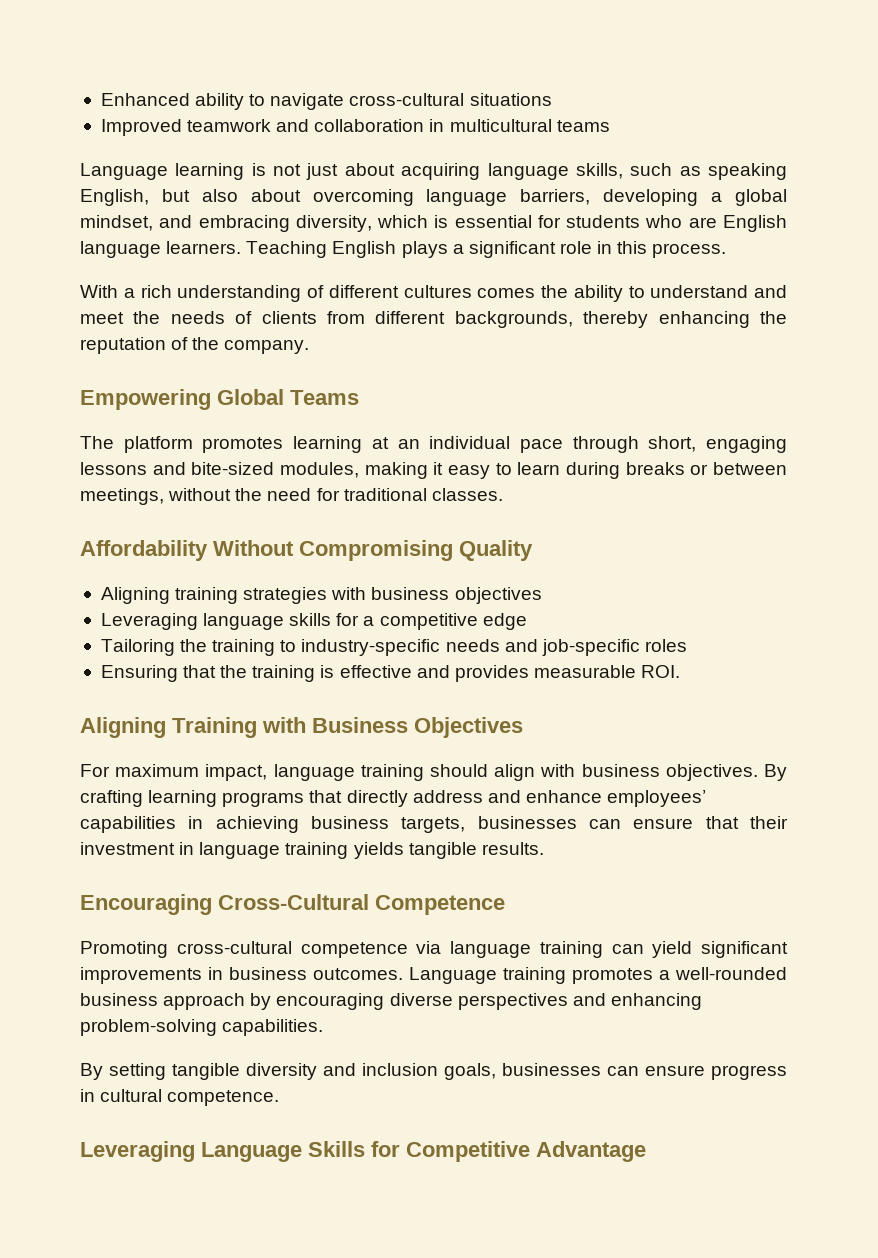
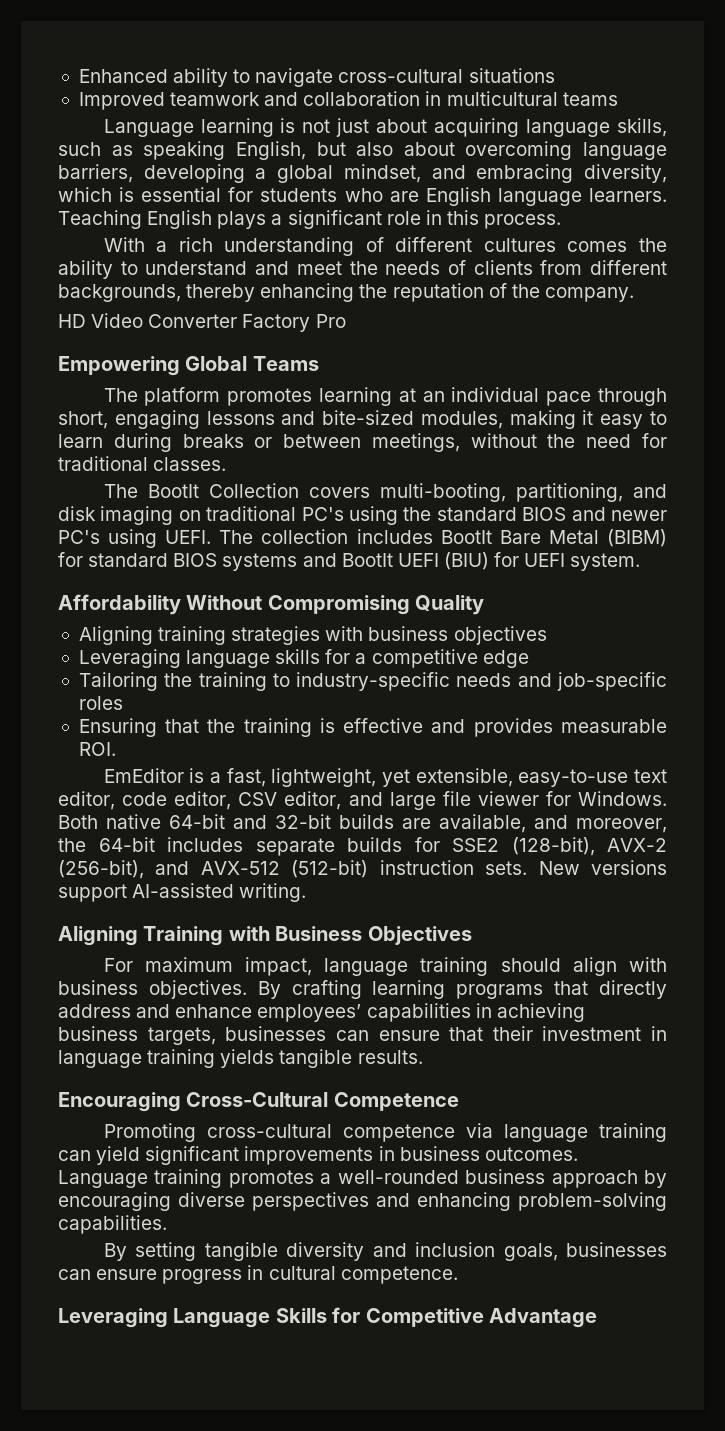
(310, 347) none -> [58,313,346,332] // HD Video Converter Factory Pro
(503, 494) none -> [103,483,668,502] [58,506,667,525] [58,529,668,548] [58,552,641,571] // The BootIt Collection covers multi-booting, partitioning, and disk imaging on traditional PC's using the standard BIOS and newer PC's using UEFI. The collection includes BootIt Bare Metal (BIBM) for standard BIOS systems and BootIt UEFI (BIU) for UEFI system.
(681, 671) none -> [103,768,667,787] [58,791,668,810] [58,814,667,833] [58,837,667,856] [58,860,668,879] [58,883,307,902] // EmEditor is a fast, lightweight, yet extensible, easy-to-use text editor, code editor, CSV editor, and large file viewer for Windows. Both native 64-bit and 32-bit builds are available, and moreover, the 64-bit includes separate builds for SSE2 (128-bit), AVX-2 (256-bit), and AVX-512 (512-bit) instruction sets. New versions support AI-assisted writing.

